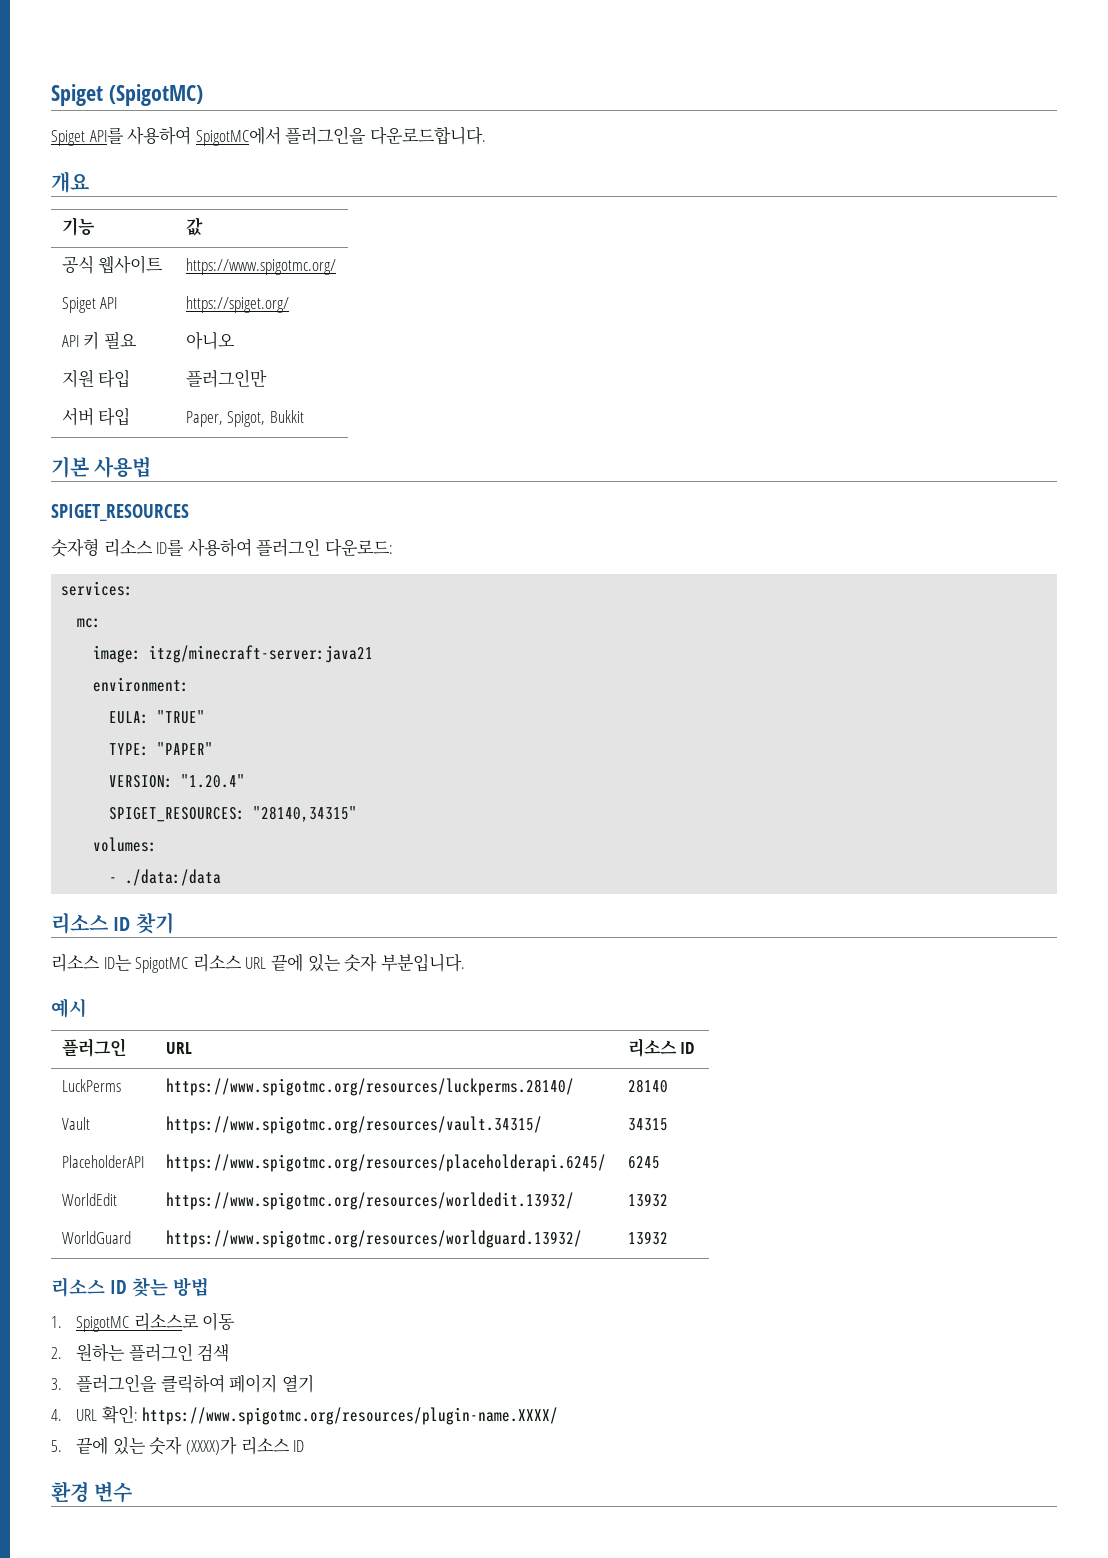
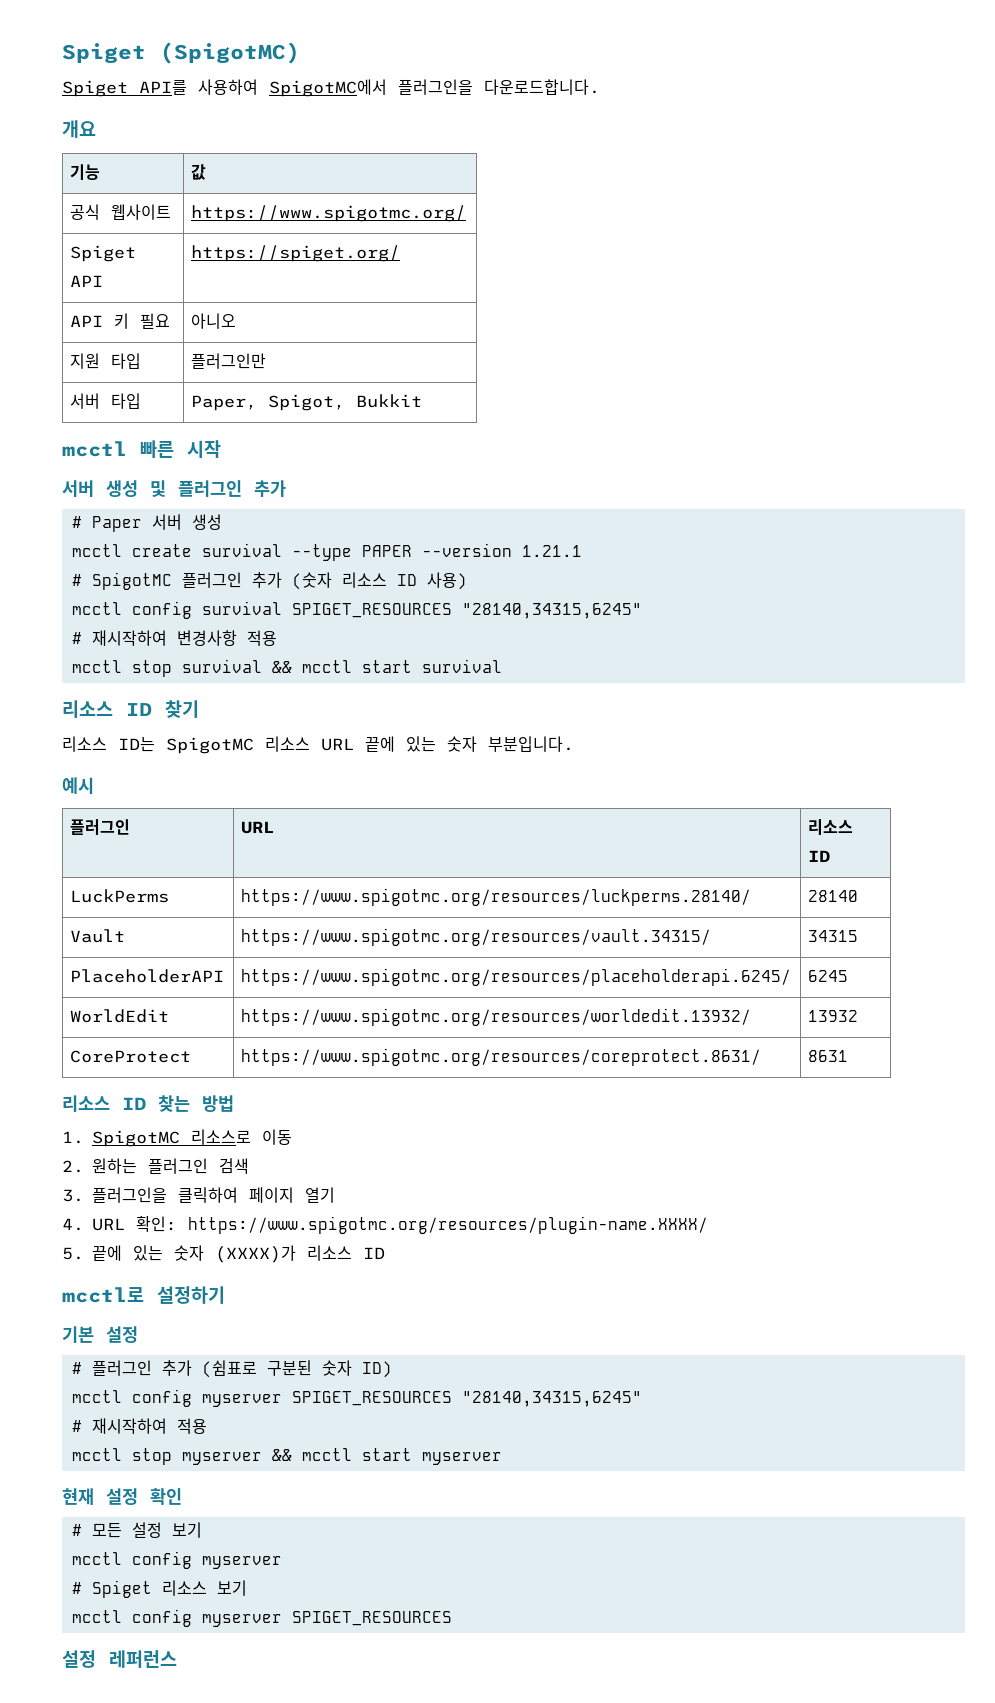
[51,456,152,478] [51,504,189,521] [51,538,393,557] [61,581,134,596] [77,618,102,628] [93,645,374,663] [93,677,190,692] [109,710,206,724] [109,742,214,756] [109,774,246,788] [109,806,358,822] [93,837,158,852] [109,869,222,886] 기본 사용법 // SPIGET_RESOURCES // 숫자형 리소스 ID를 사용하여 플러그인 다운로드: // services: // mc: // image: itzg/minecraft-server:java21 // environment: // EULA: "TRUE" // TYPE: "PAPER" // VERSION: "1.20.4" // SPIGET_RESOURCES: "28140,34315" // volumes: // - ./data:/data -> [62,440,221,458] [62,480,286,497] [71,514,222,532] [71,543,582,561] [71,572,467,590] [71,601,642,619] [71,630,277,646] [71,659,502,677] mcctl 빠른 시작 // 서버 생성 및 플러그인 추가 // # Paper 서버 생성 // mcctl create survival --type PAPER --version 1.21.1 // # SpigotMC 플러그인 추가 (숫자 리소스 ID 사용) // mcctl config survival SPIGET_RESOURCES "28140,34315,6245" // # 재시작하여 변경사항 적용 // mcctl stop survival && mcctl start survival
[61,1231,131,1244] [165,1230,582,1248] [627,1231,668,1245] WorldGuard | https://www.spigotmc.org/resources/worldguard.13932/ | 13932 -> [70,1050,192,1063] [241,1048,762,1066] [808,1050,849,1062] CoreProtect | https://www.spigotmc.org/resources/coreprotect.8631/ | 8631
[51,1481,133,1503] 환경 변수 -> [62,1286,225,1304] [62,1326,138,1343] [71,1360,392,1378] [71,1389,642,1407] [71,1418,207,1434] [71,1448,502,1465] [62,1488,182,1505] [71,1522,202,1538] [71,1551,282,1569] [71,1580,247,1598] [71,1609,452,1627] [62,1650,177,1668] mcctl로 설정하기 // 기본 설정 // # 플러그인 추가 (쉼표로 구분된 숫자 ID) // mcctl config myserver SPIGET_RESOURCES "28140,34315,6245" // # 재시작하여 적용 // mcctl stop myserver && mcctl start myserver // 현재 설정 확인 // # 모든 설정 보기 // mcctl config myserver // # Spiget 리소스 보기 // mcctl config myserver SPIGET_RESOURCES // 설정 레퍼런스

